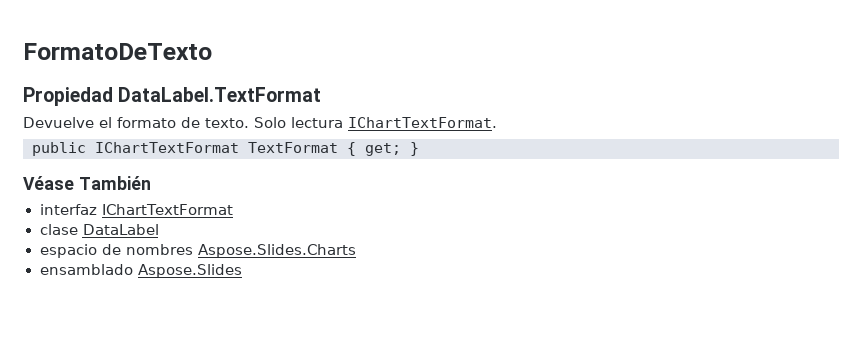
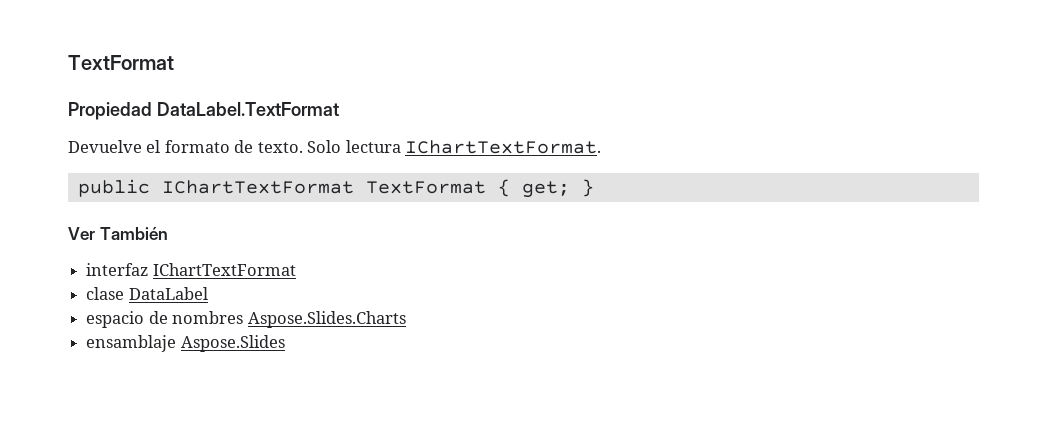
[23,43,212,60] FormatoDeTexto -> [68,55,174,70] TextFormat
[23,176,74,190] Véase -> [68,227,95,240] Ver
[39,264,133,275] ensamblado -> [86,335,177,352] ensamblaje

